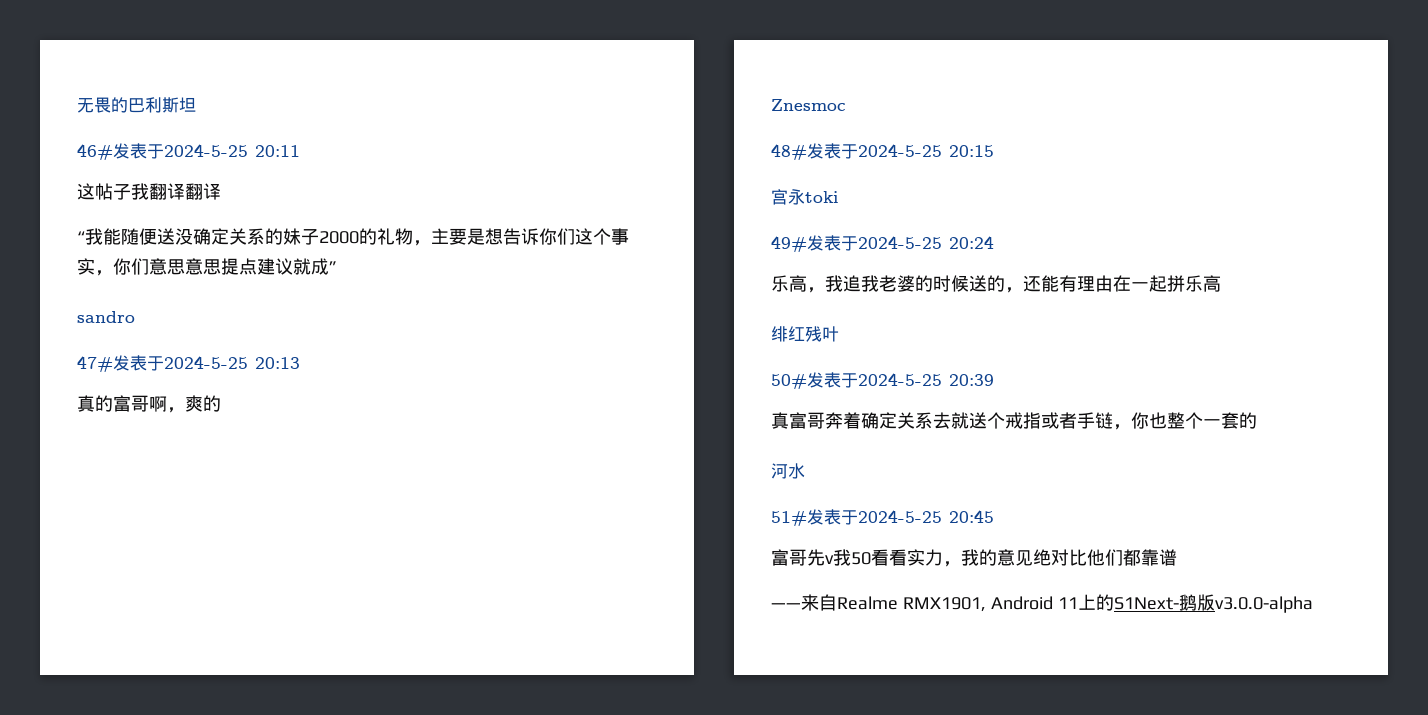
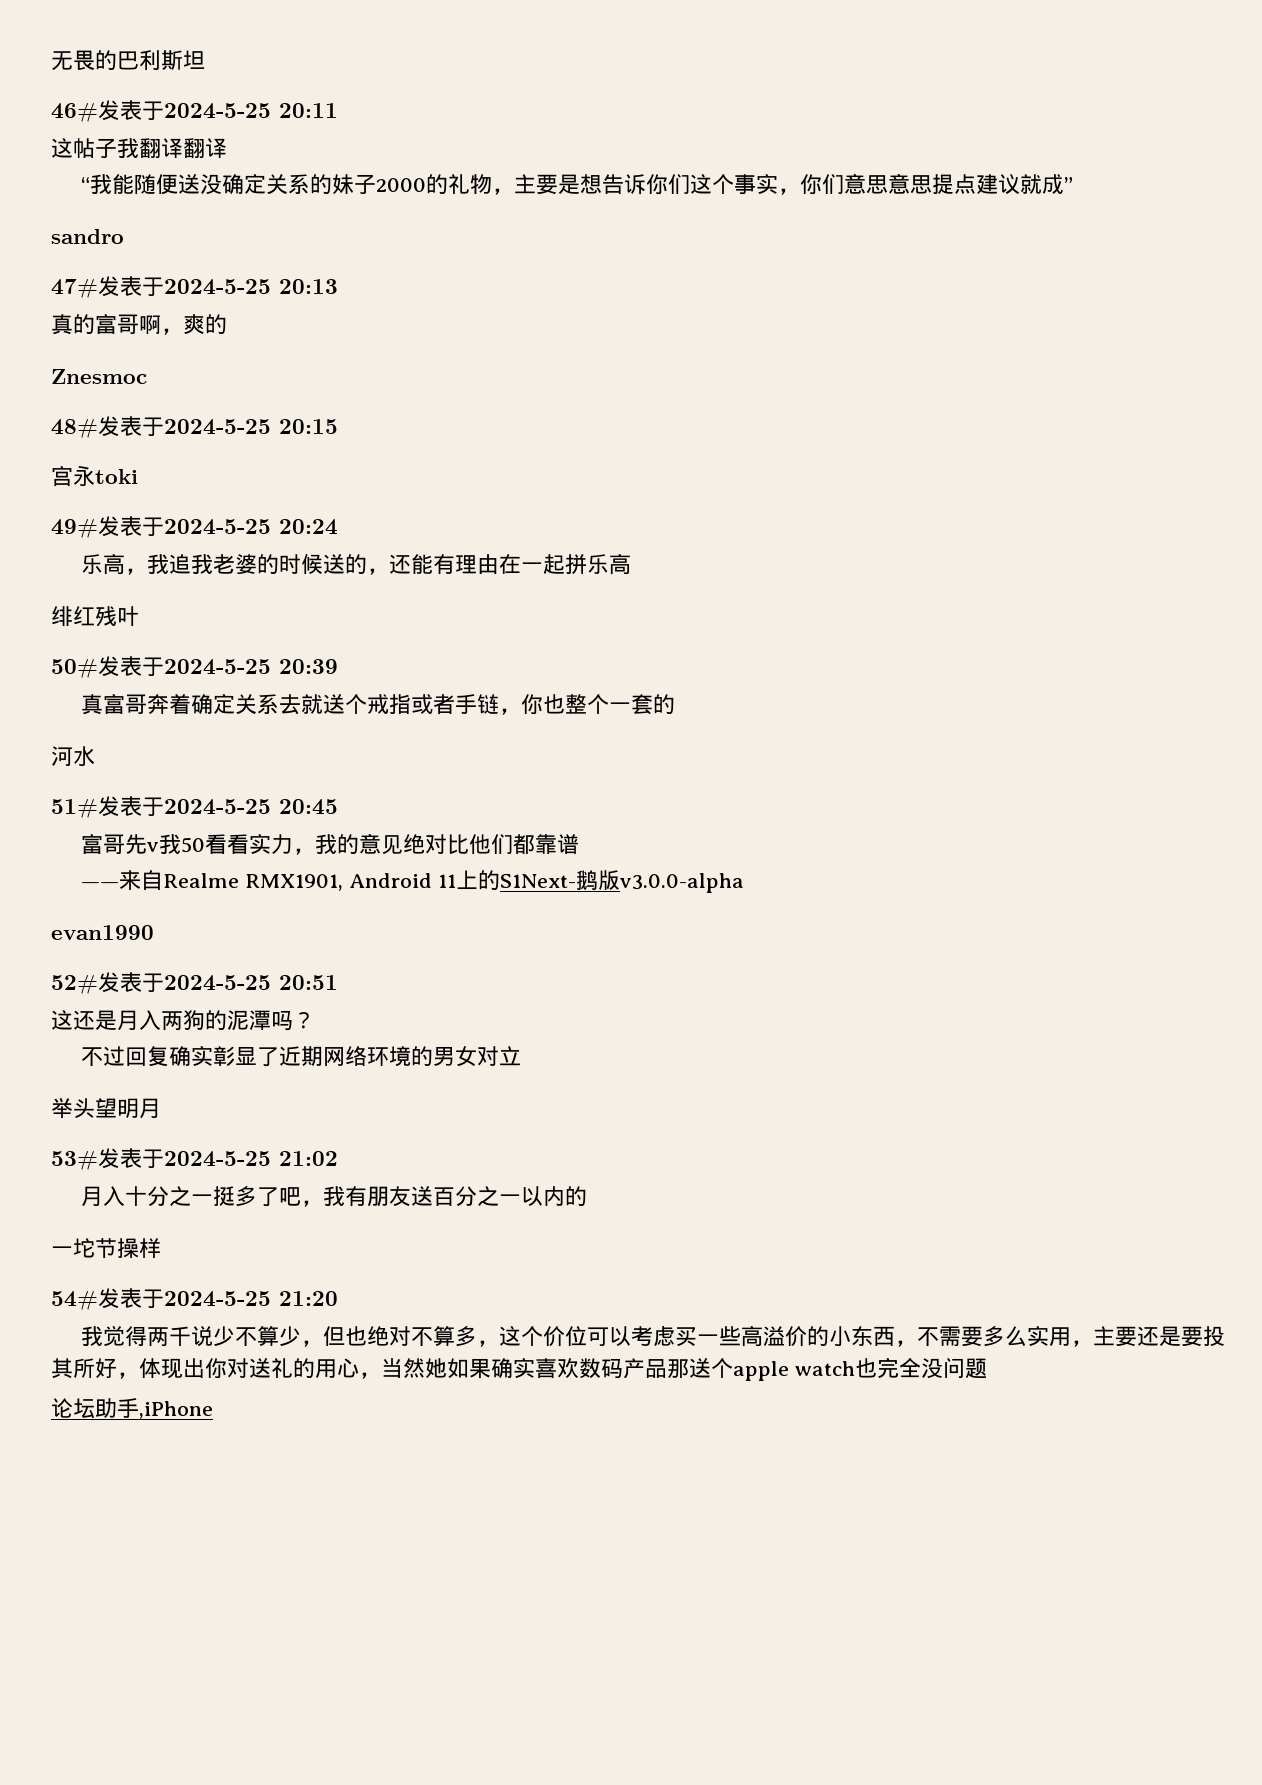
(1313, 604) none -> [51,925,154,940] [51,972,338,995] [51,1010,315,1031] [81,1046,522,1067] [51,1098,161,1119] [51,1148,338,1171] [81,1186,588,1207] [51,1238,161,1259] [51,1288,338,1311] [81,1326,1226,1347] [51,1357,987,1381] [51,1398,213,1419] // evan1990 // 52#发表于2024-5-25 20:51 // 这还是月入两狗的泥潭吗？ // 不过回复确实彰显了近期网络环境的男女对立 // 举头望明月 // 53#发表于2024-5-25 21:02 // 月入十分之一挺多了吧，我有朋友送百分之一以内的 // 一坨节操样 // 54#发表于2024-5-25 21:20 // 我觉得两千说少不算少，但也绝对不算多，这个价位可以考虑买一些高溢价的小东西，不需要多么实用，主要还是要投其所好，体现出你对送礼的用心，当然她如果确实喜欢数码产品那送个apple watch也完全没问题 // 论坛助手,iPhone

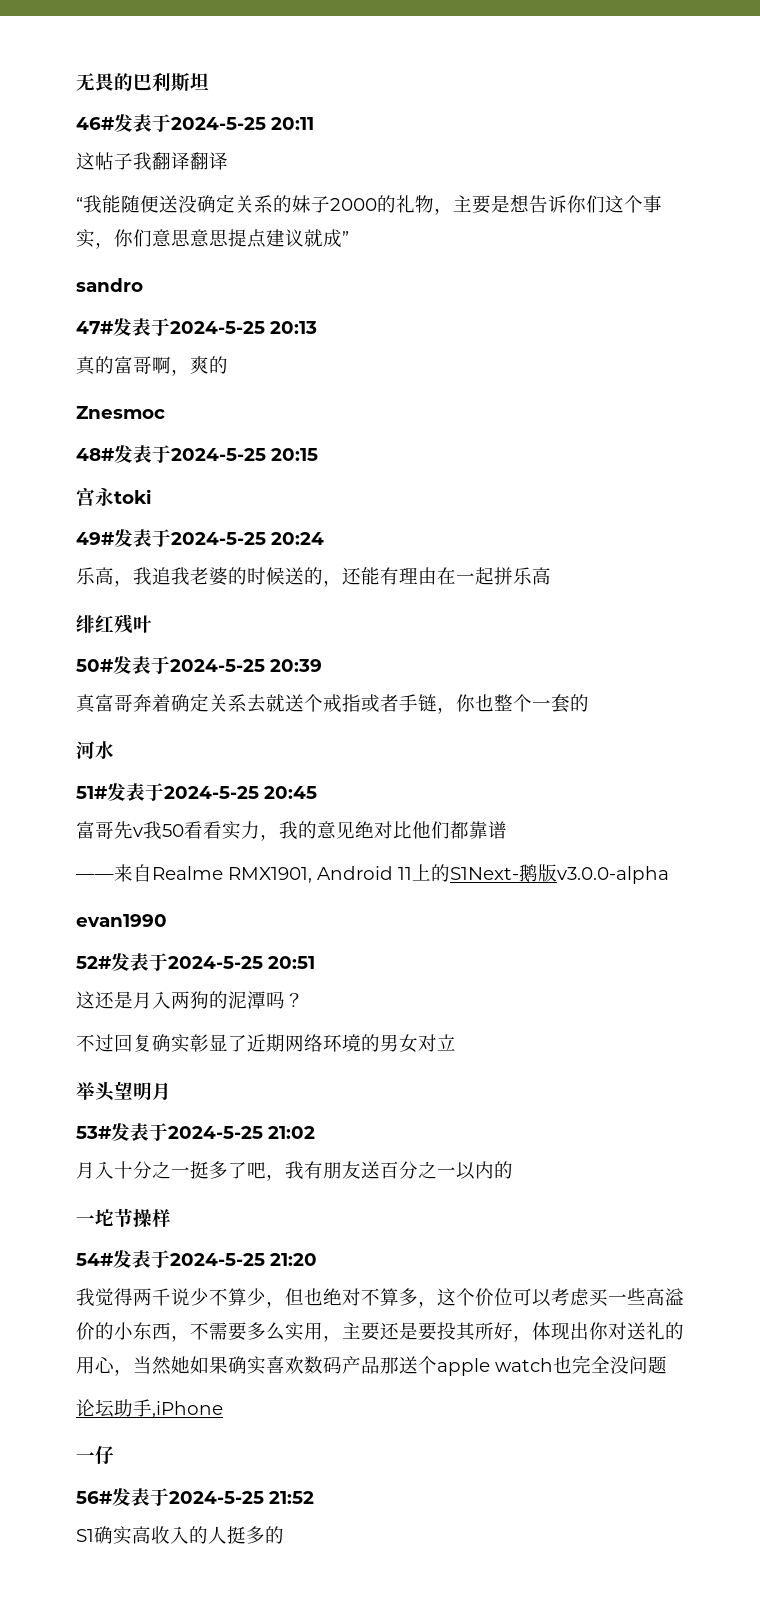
(213, 1410) none -> [76,1446,114,1465] [76,1488,314,1506] [76,1526,284,1545] // 一仔 // 56#发表于2024-5-25 21:52 // S1确实高收入的人挺多的

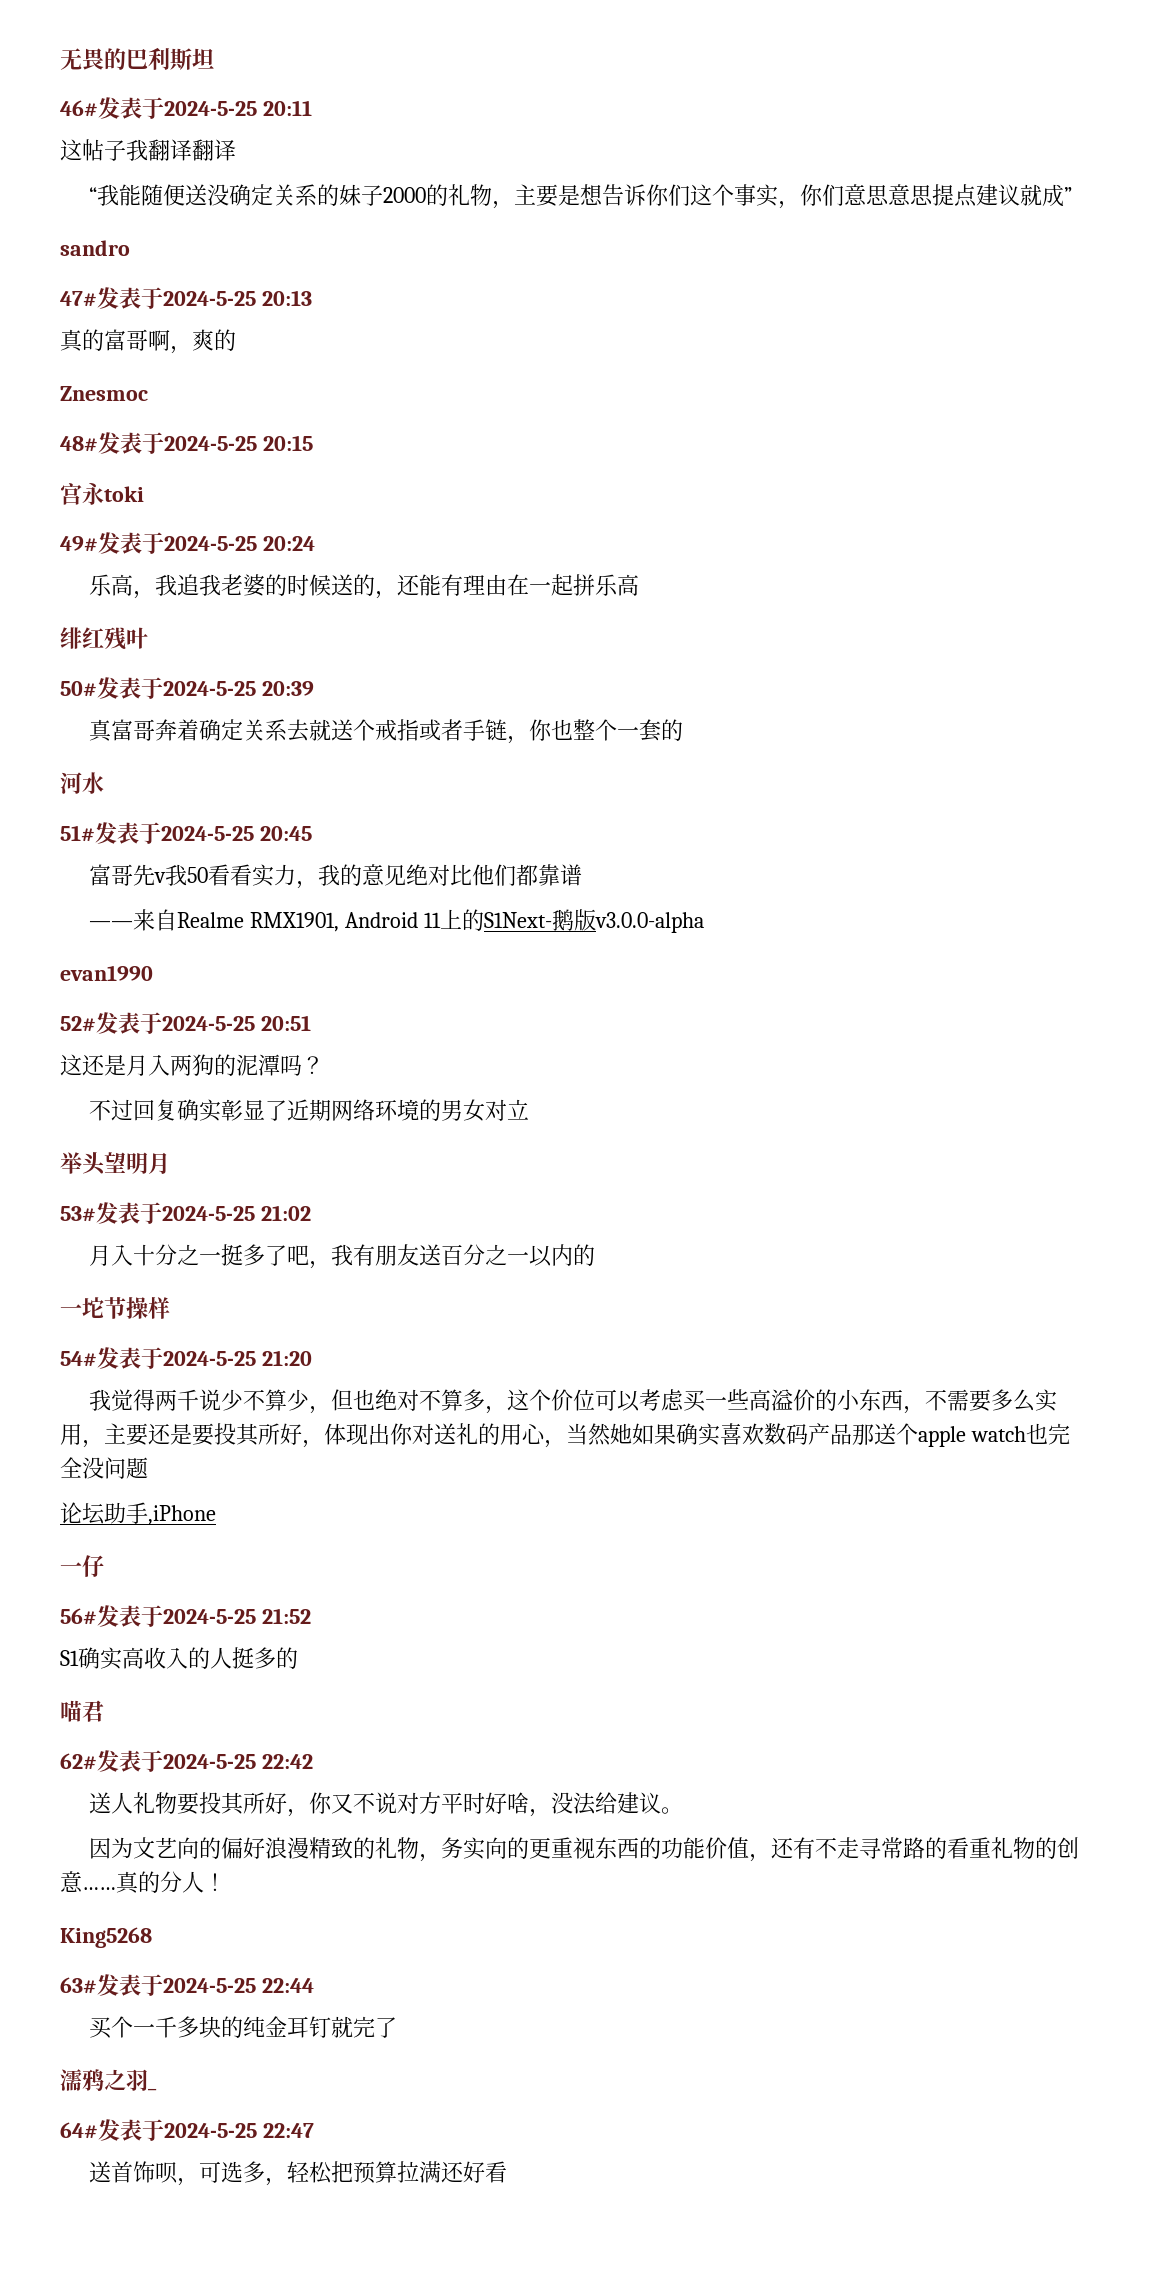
(284, 1535) none -> [60,1700,104,1722] [60,1750,313,1772] [88,1792,683,1817] [88,1837,1079,1862] [60,1871,226,1894] [60,1927,152,1948] [60,1974,314,1996] [88,2016,397,2039] [60,2069,157,2092] [60,2119,314,2141] [88,2161,507,2186] // 喵君 // 62#发表于2024-5-25 22:42 // 送人礼物要投其所好，你又不说对方平时好啥，没法给建议。 // 因为文艺向的偏好浪漫精致的礼物，务实向的更重视东西的功能价值，还有不走寻常路的看重礼物的创意……真的分人！ // King5268 // 63#发表于2024-5-25 22:44 // 买个一千多块的纯金耳钉就完了 // 濡鸦之羽_ // 64#发表于2024-5-25 22:47 // 送首饰呗，可选多，轻松把预算拉满还好看

